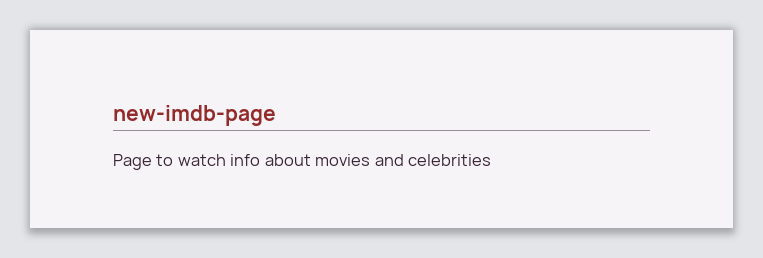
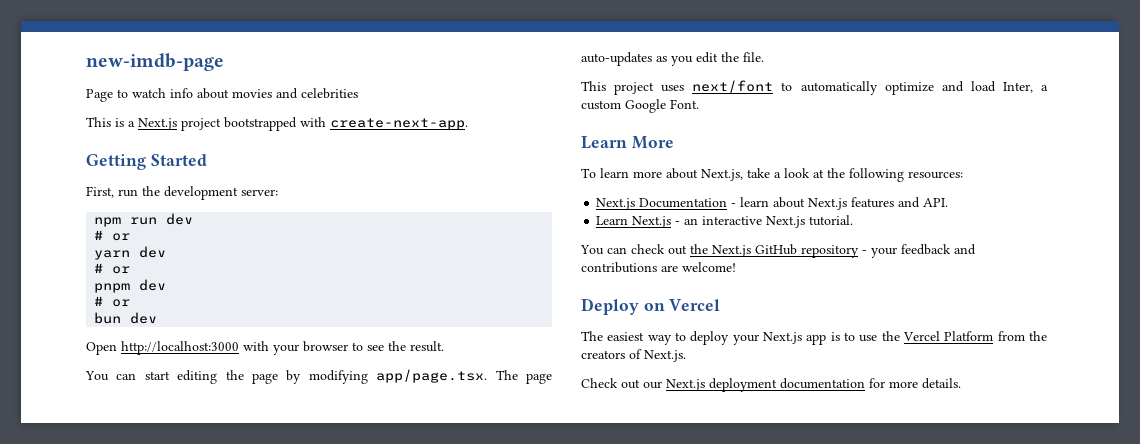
(492, 160) none -> [86,117,468,131] [86,154,207,170] [86,186,278,200] [94,213,194,227] [94,230,131,241] [94,246,167,260] [94,263,131,274] [94,279,167,293] [94,296,131,307] [94,312,158,324] [86,341,444,355] [85,369,552,384] [581,52,764,66] [581,80,1048,95] [581,99,699,113] [581,136,674,149] [581,168,963,182] [596,197,949,210] [596,215,854,228] [580,244,976,258] [581,262,736,273] [581,298,721,315] [581,331,1047,345] [581,349,686,362] [581,378,961,392] // This is a Next.js project bootstrapped with create-next-app. // Getting Started // First, run the development server: // npm run dev // # or // yarn dev // # or // pnpm dev // # or // bun dev // Open http://localhost:3000 with your browser to see the result. // You can start editing the page by modifying app/page.tsx. The page auto-updates as you edit the file. // This project uses next/font to automatically optimize and load Inter, a custom Google Font. // Learn More // To learn more about Next.js, take a look at the following resources: // Next.js Documentation - learn about Next.js features and API. // Learn Next.js - an interactive Next.js tutorial. // You can check out the Next.js GitHub repository - your feedback and contributions are welcome! // Deploy on Vercel // The easiest way to deploy your Next.js app is to use the Vercel Platform from the creators of Next.js. // Check out our Next.js deployment documentation for more details.

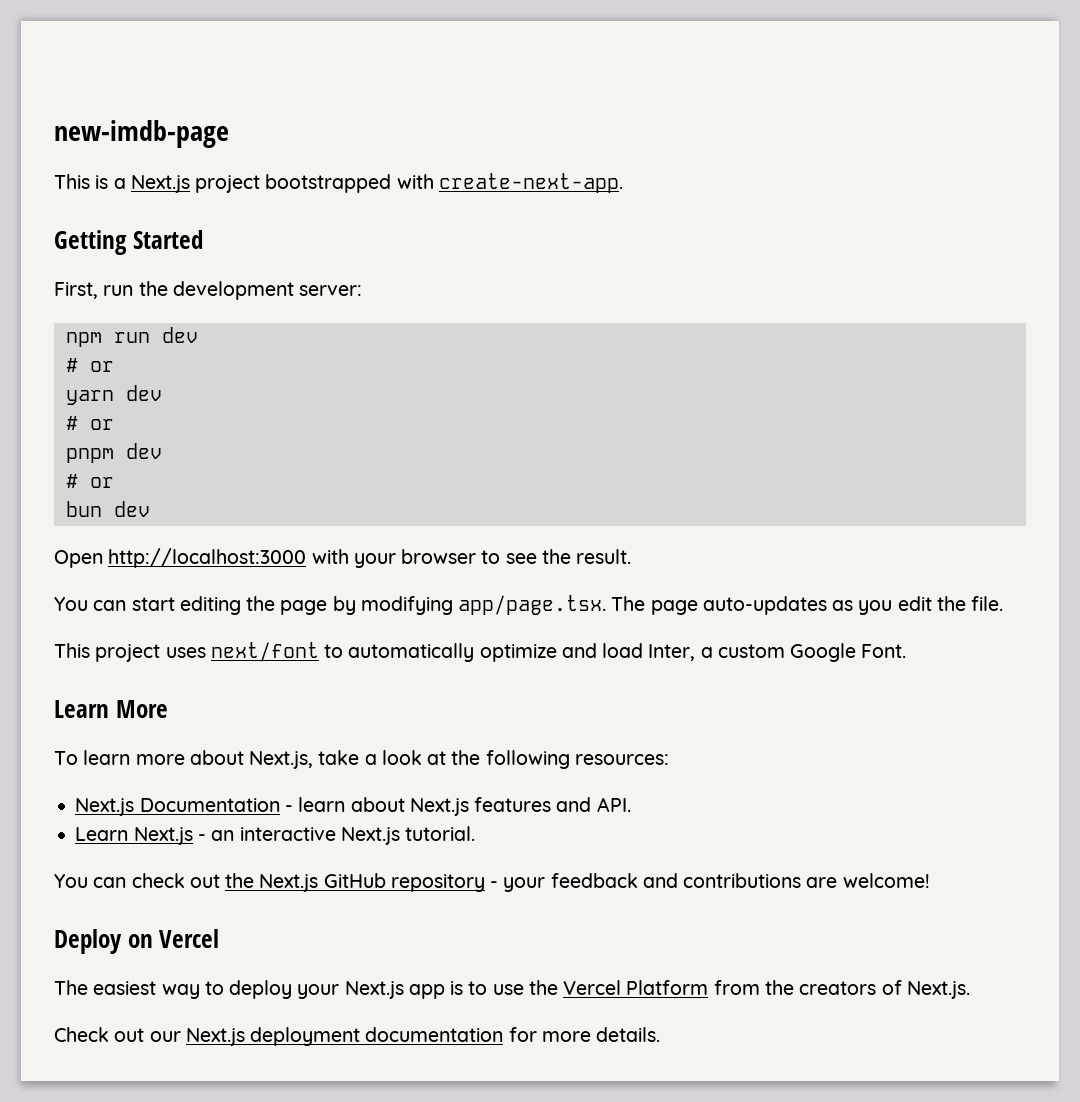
[86,88,358,102] // Page to watch info about movies and celebrities -> (229, 134) none

